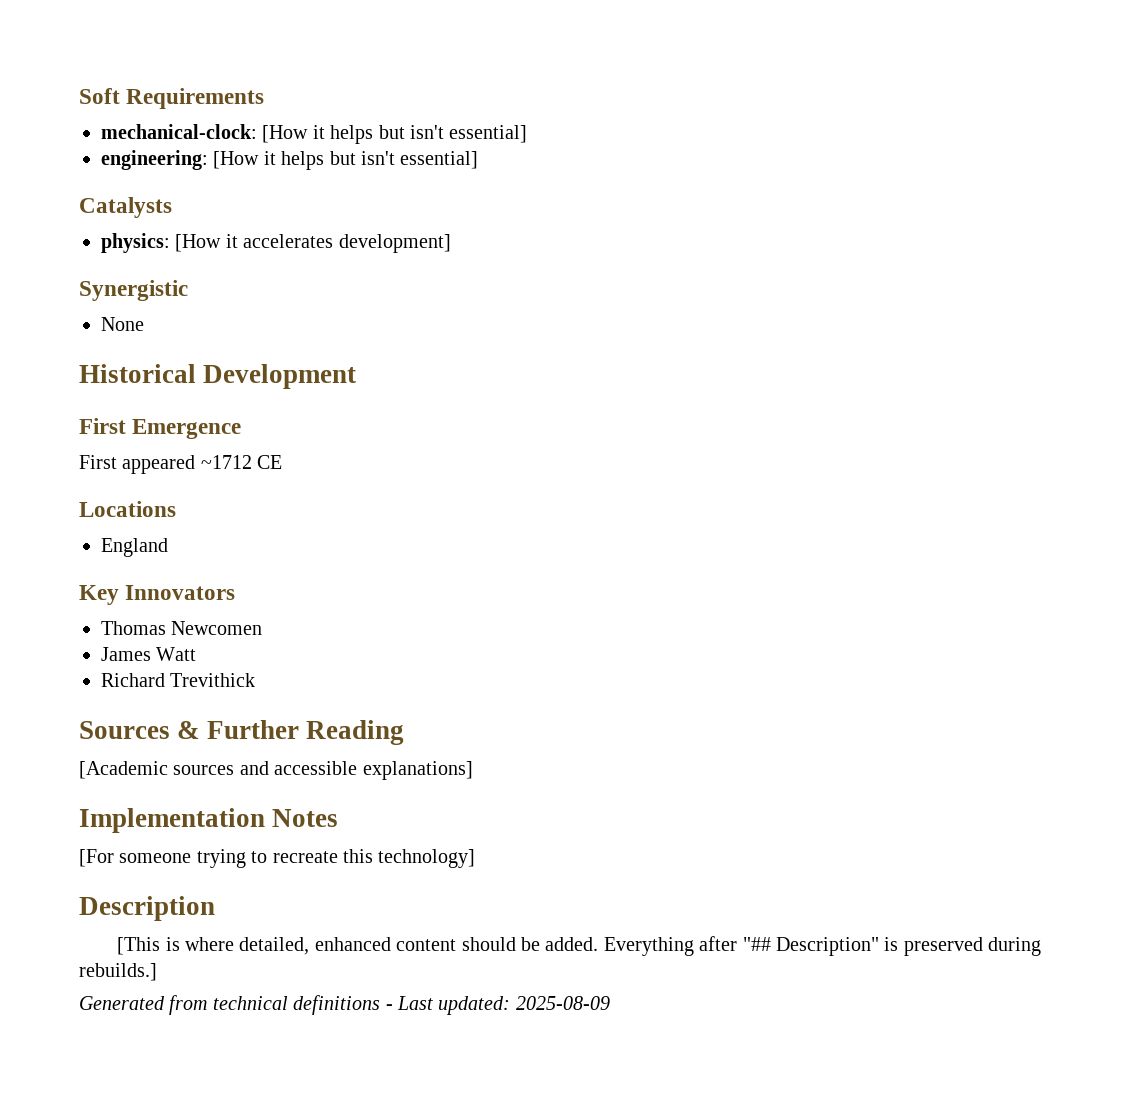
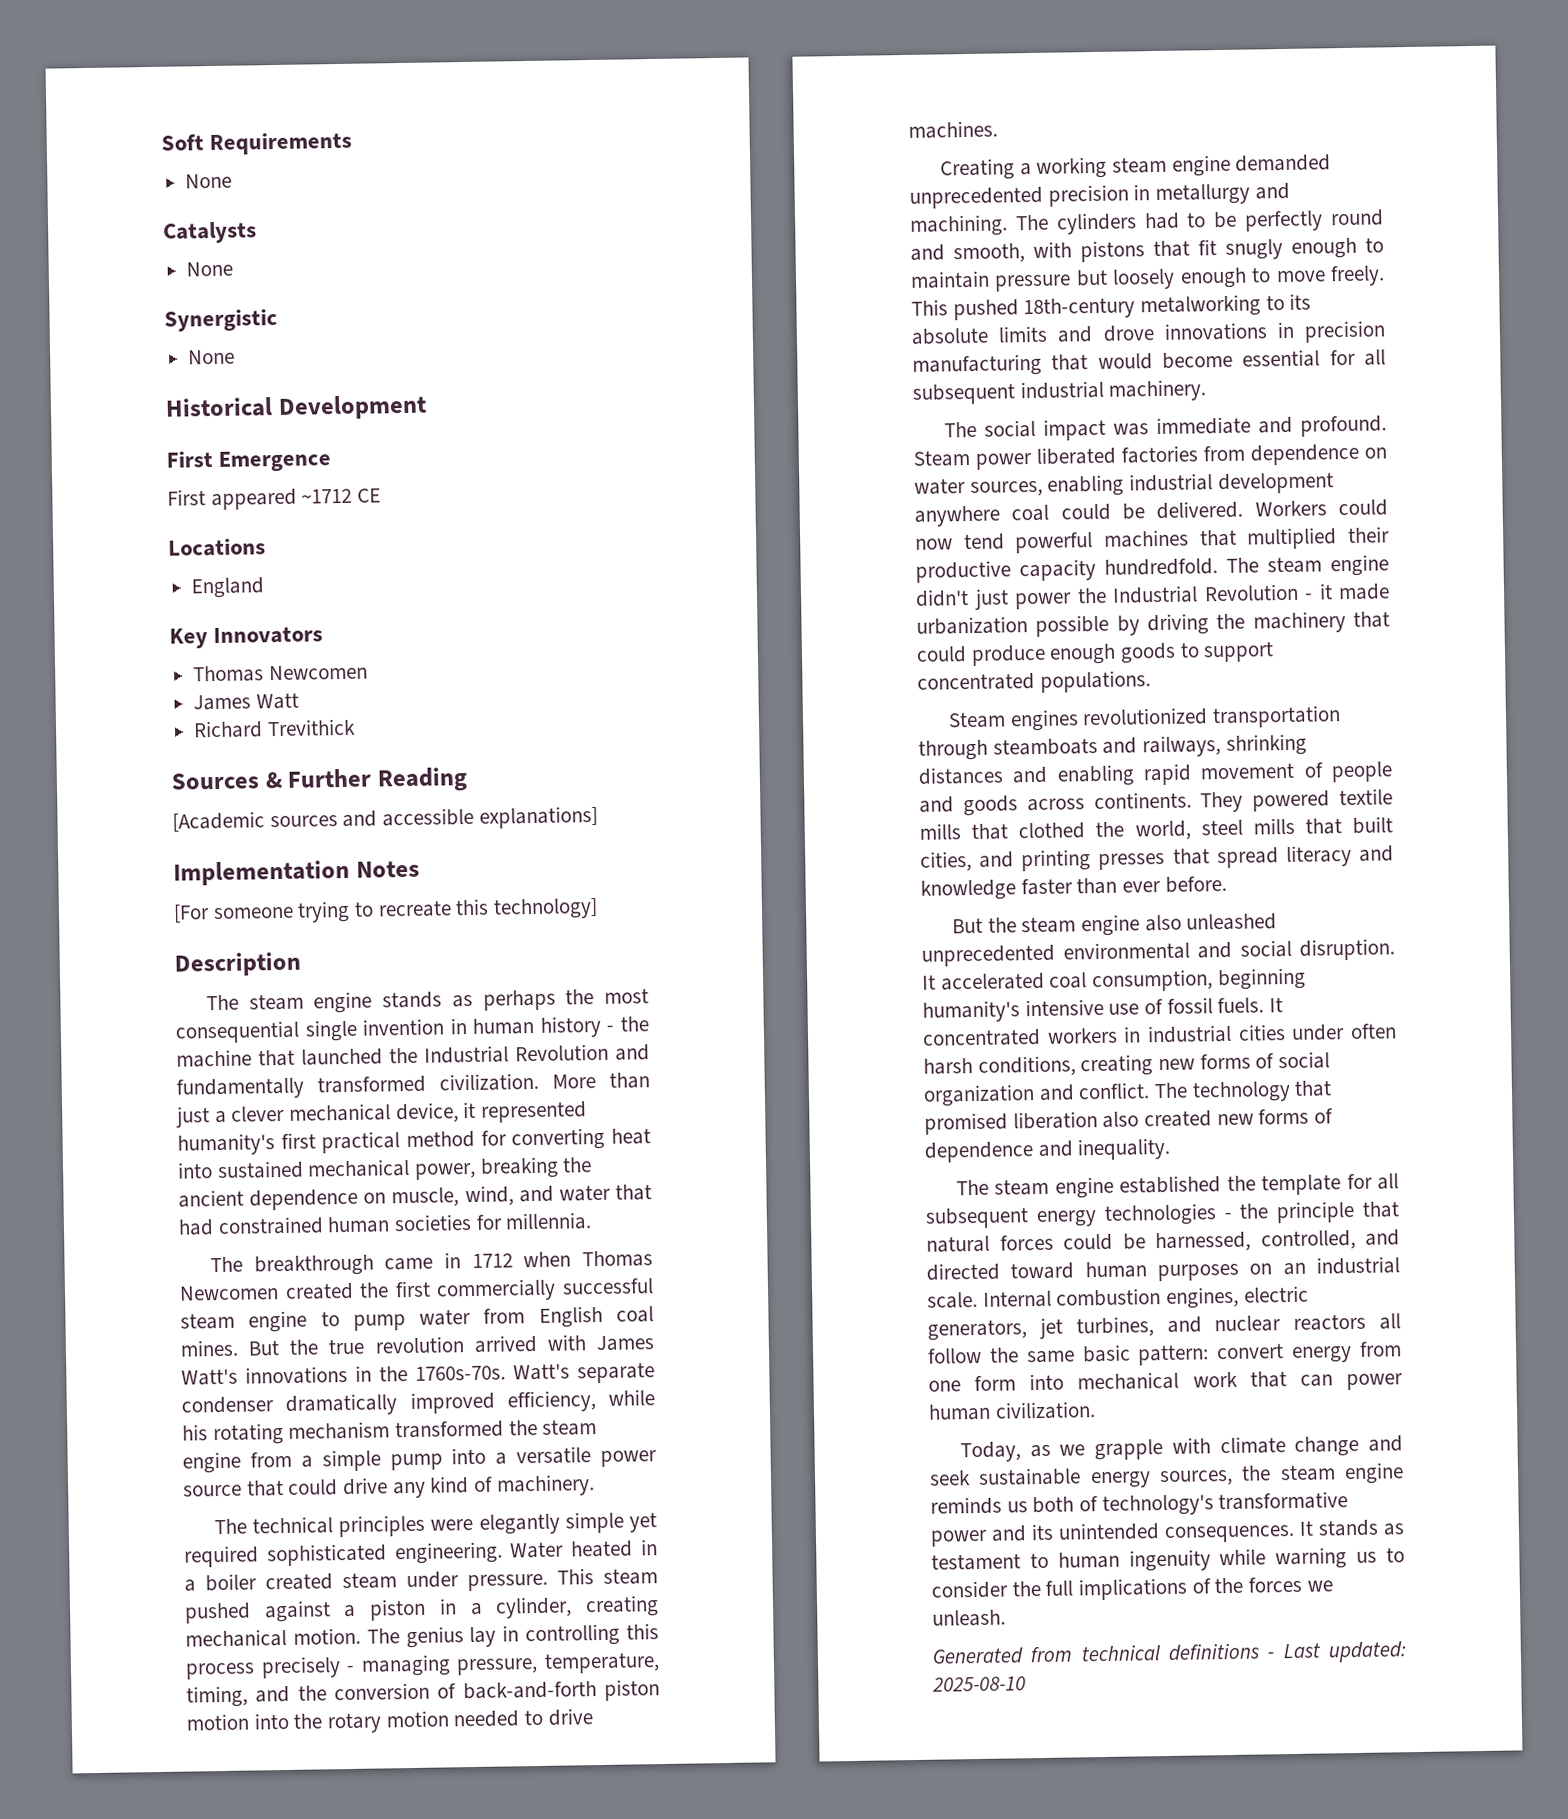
[101,124,528,144] [101,150,479,170] [79,197,172,218] [101,233,451,253] mechanical-clock: [How it helps but isn't essential] // engineering: [How it helps but isn't essential] // Catalysts // physics: [How it accelerates development] -> [185,173,233,189] [163,221,257,244] [186,261,234,277] None // Catalysts // None
[117,936,1042,956] [79,963,157,981] [This is where detailed, enhanced content should be added. Everything after "## Description" is preserved during rebuilds.] -> [205,988,649,1014] [175,1015,649,1044] [176,1043,650,1068] [176,1072,650,1100] [176,1101,588,1128] [177,1127,651,1156] [177,1156,593,1180] [178,1184,653,1211] [178,1212,593,1236] [209,1250,653,1277] [179,1278,654,1302] [180,1305,654,1333] [180,1334,654,1357] [181,1362,655,1386] [181,1389,655,1416] [182,1419,598,1446] [182,1446,657,1474] [183,1474,595,1499] [213,1511,657,1538] [184,1539,658,1568] [184,1568,658,1592] [184,1595,659,1624] [185,1623,659,1649] [185,1652,660,1680] [186,1679,660,1708] [186,1708,593,1734] [908,120,998,139] [939,154,1332,181] [909,182,1290,209] [910,209,1384,237] [910,237,1384,264] [910,265,1385,292] [911,293,1312,321] [911,320,1386,345] [912,349,1386,377] [912,379,1207,405] [943,415,1387,441] [913,443,1387,470] [914,472,1334,498] [914,499,1388,527] [915,526,1390,554] [915,554,1389,583] [915,583,1390,610] [916,611,1390,637] [916,641,1275,666] [917,670,1151,693] [947,705,1341,732] [918,733,1307,761] [918,761,1393,787] [919,788,1393,817] [919,816,1393,841] [920,844,1394,872] [920,875,1227,901] [951,913,1278,937] [921,938,1395,967] [922,967,1306,993] [922,997,1284,1023] [922,1023,1397,1047] [923,1051,1331,1077] [923,1080,1333,1107] [924,1108,1334,1135] [924,1137,1172,1163] [955,1173,1399,1199] [925,1200,1399,1229] [926,1229,1400,1253] [926,1256,1400,1282] [927,1285,1309,1309] [927,1313,1401,1341] [927,1341,1402,1366] [928,1371,1403,1392] [928,1401,1096,1421] [959,1435,1403,1463] [929,1462,1404,1489] [930,1491,1349,1517] [930,1519,1405,1547] [931,1547,1405,1572] [931,1576,1333,1601] [932,1609,1006,1627] The steam engine stands as perhaps the most consequential single invention in human history - the machine that launched the Industrial Revolution and fundamentally transformed civilization. More than just a clever mechanical device, it represented humanity's first practical method for converting heat into sustained mechanical power, breaking the ancient dependence on muscle, wind, and water that had constrained human societies for millennia. // The breakthrough came in 1712 when Thomas Newcomen created the first commercially successful steam engine to pump water from English coal mines. But the true revolution arrived with James Watt's innovations in the 1760s-70s. Watt's separate condenser dramatically improved efficiency, while his rotating mechanism transformed the steam engine from a simple pump into a versatile power source that could drive any kind of machinery. // The technical principles were elegantly simple yet required sophisticated engineering. Water heated in a boiler created steam under pressure. This steam pushed against a piston in a cylinder, creating mechanical motion. The genius lay in controlling this process precisely - managing pressure, temperature, timing, and the conversion of back-and-forth piston motion into the rotary motion needed to drive machines. // Creating a working steam engine demanded unprecedented precision in metallurgy and machining. The cylinders had to be perfectly round and smooth, with pistons that fit snugly enough to maintain pressure but loosely enough to move freely. This pushed 18th-century metalworking to its absolute limits and drove innovations in precision manufacturing that would become essential for all subsequent industrial machinery. // The social impact was immediate and profound. Steam power liberated factories from dependence on water sources, enabling industrial development anywhere coal could be delivered. Workers could now tend powerful machines that multiplied their productive capacity hundredfold. The steam engine didn't just power the Industrial Revolution - it made urbanization possible by driving the machinery that could produce enough goods to support concentrated populations. // Steam engines revolutionized transportation through steamboats and railways, shrinking distances and enabling rapid movement of people and goods across continents. They powered textile mills that clothed the world, steel mills that built cities, and printing presses that spread literacy and knowledge faster than ever before. // But the steam engine also unleashed unprecedented environmental and social disruption. It accelerated coal consumption, beginning humanity's intensive use of fossil fuels. It concentrated workers in industrial cities under often harsh conditions, creating new forms of social organization and conflict. The technology that promised liberation also created new forms of dependence and inequality. // The steam engine established the template for all subsequent energy technologies - the principle that natural forces could be harnessed, controlled, and directed toward human purposes on an industrial scale. Internal combustion engines, electric generators, jet turbines, and nuclear reactors all follow the same basic pattern: convert energy from one form into mechanical work that can power human civilization. // Today, as we grapple with climate change and seek sustainable energy sources, the steam engine reminds us both of technology's transformative power and its unintended consequences. It stands as testament to human ingenuity while warning us to consider the full implications of the forces we unleash.
[515,996,610,1010] 2025-08-09 -> [932,1676,1026,1692] 2025-08-10

